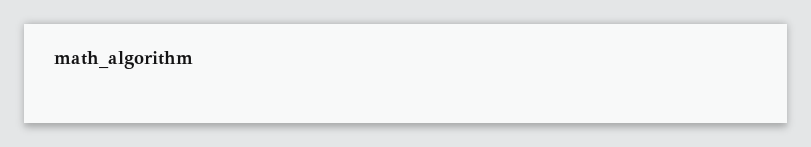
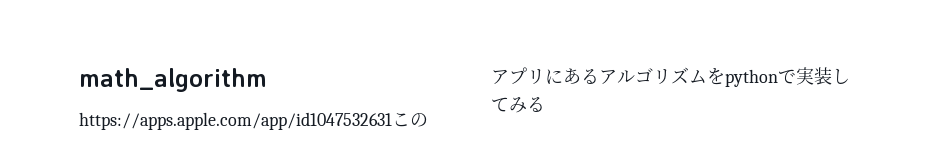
(193, 60) none -> [79,112,428,130] [491,67,850,87] [491,97,545,113] // https://apps.apple.com/app/id1047532631このアプリにあるアルゴリズムをpythonで実装してみる

